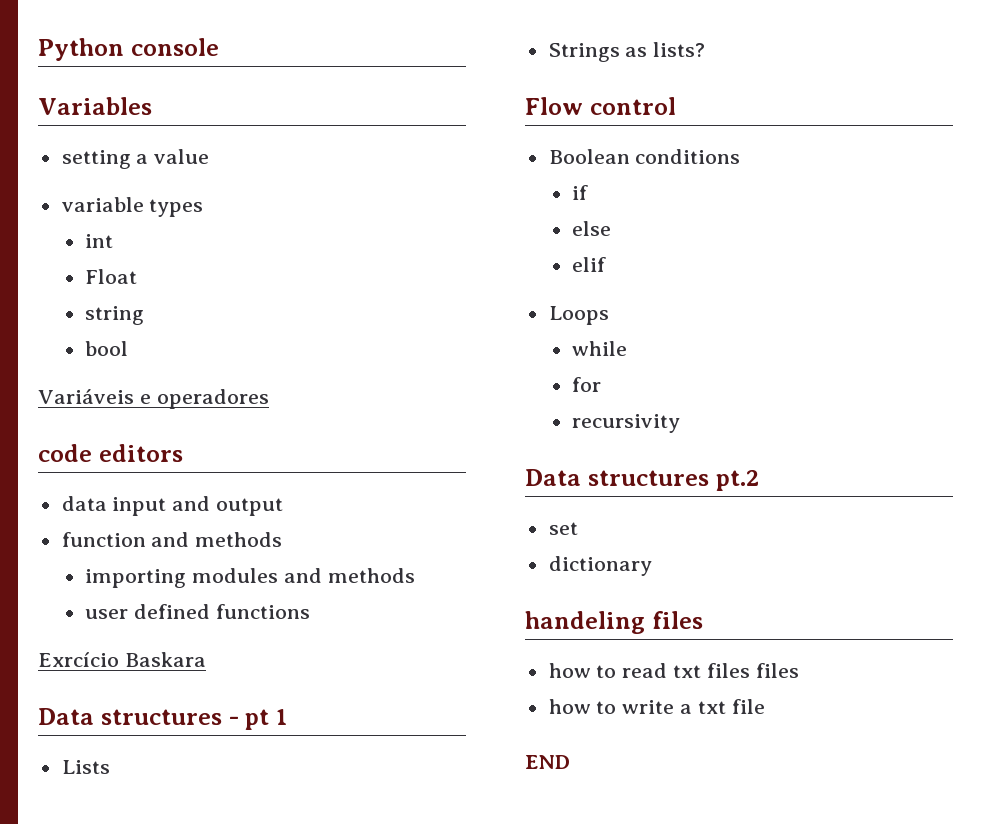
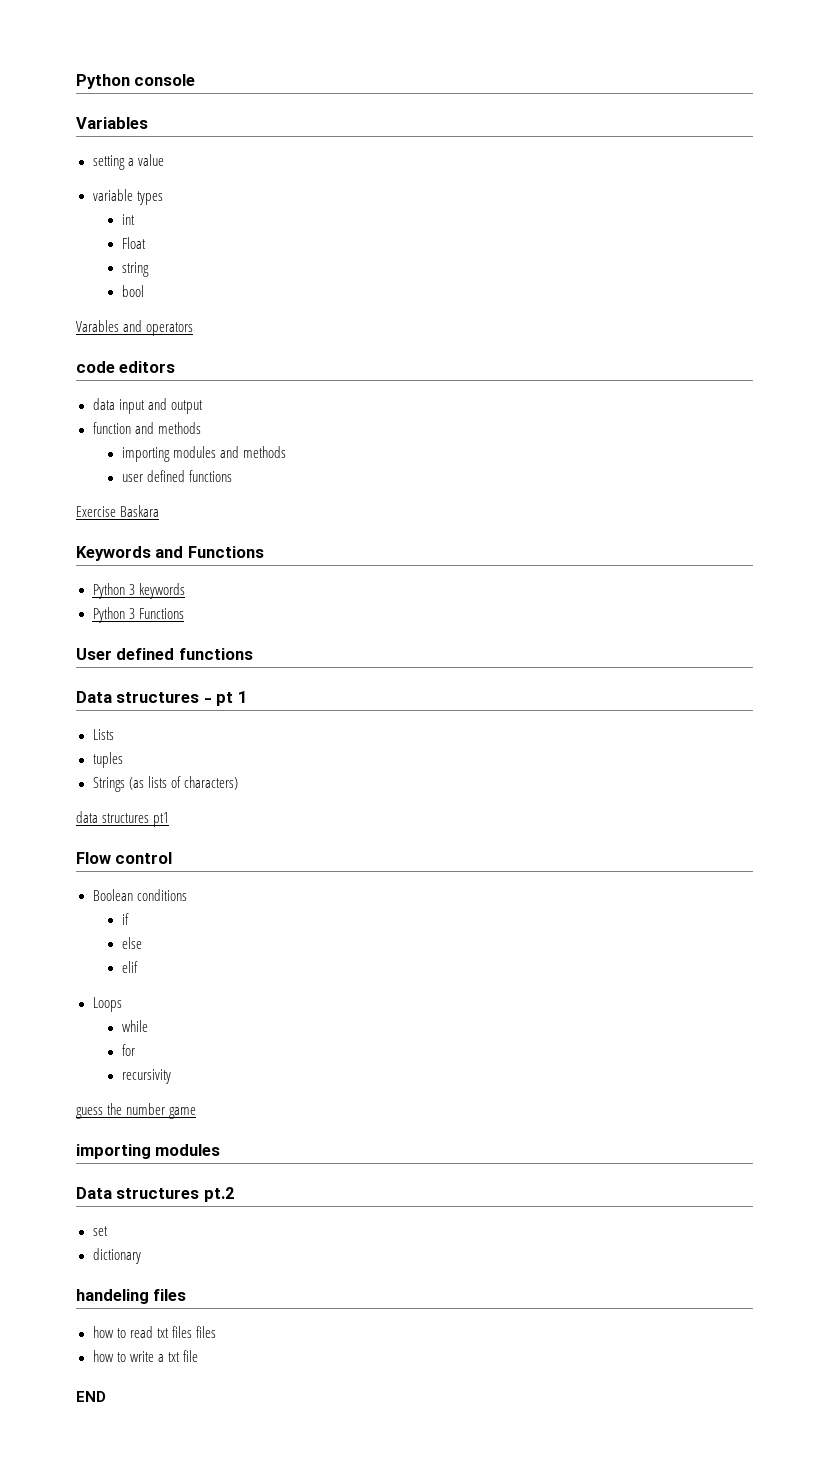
[38,389,269,409] Variáveis e operadores -> [76,320,194,336] Varables and operators
[38,652,119,667] Exrcício -> [76,506,116,517] Exercise
(206, 659) none -> [76,546,264,561] [92,583,185,599] [92,607,184,623] [76,648,253,660] // Keywords and Functions // Python 3 keywords // Python 3 Functions // User defined functions
(110, 767) none -> [92,752,123,768] // tuples
[625,42,706,57] as lists? -> [128,776,238,790] [76,811,170,827] (as lists of characters) // data structures pt1
(681, 423) none -> [76,1103,197,1119] [76,1144,221,1159] // guess the number game // importing modules

